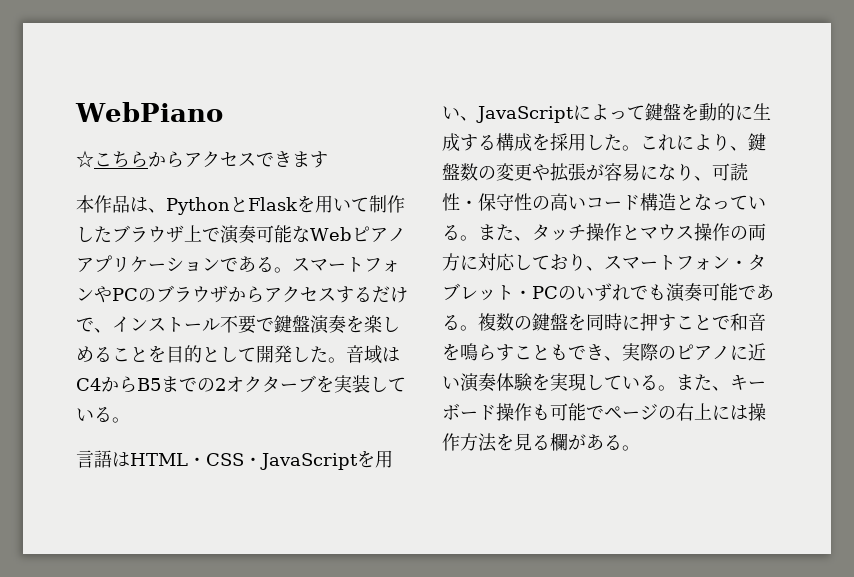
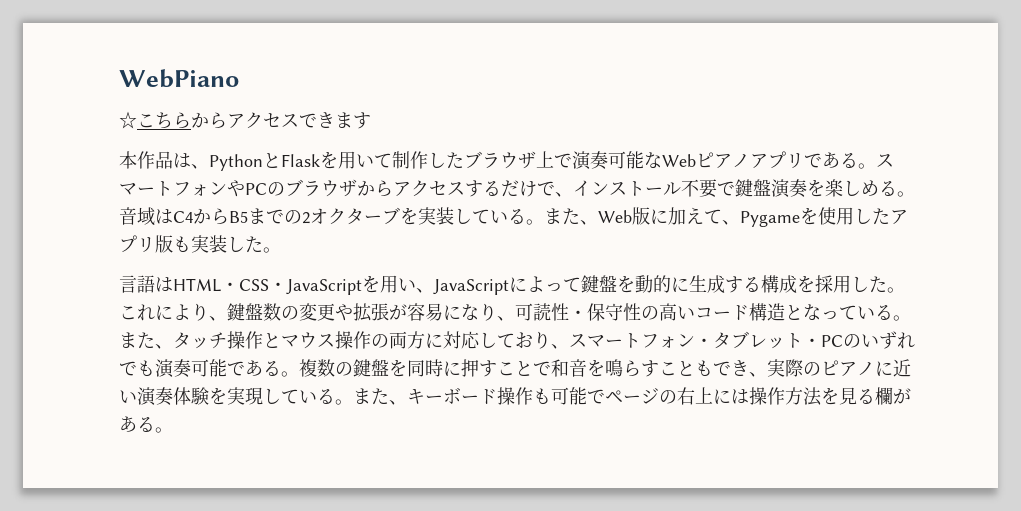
[130,256,220,272] ケーション -> (804, 160) none
[112,345,328,363] ことを目的として開発した -> (897, 188) none
(130, 420) none -> [544,207,908,227] [119,235,281,253] また、Web版に加えて、Pygameを使用したアプリ版も実装した。

